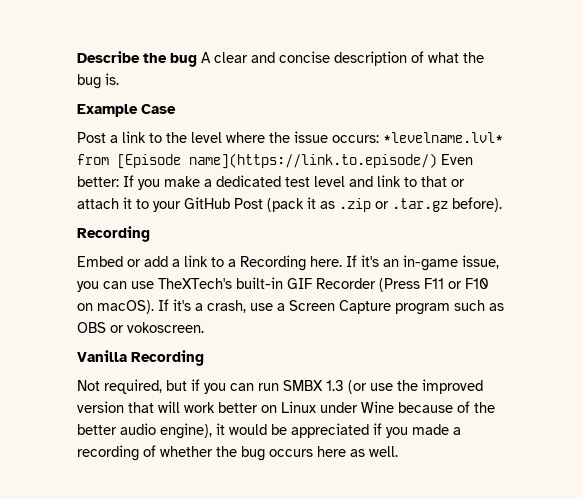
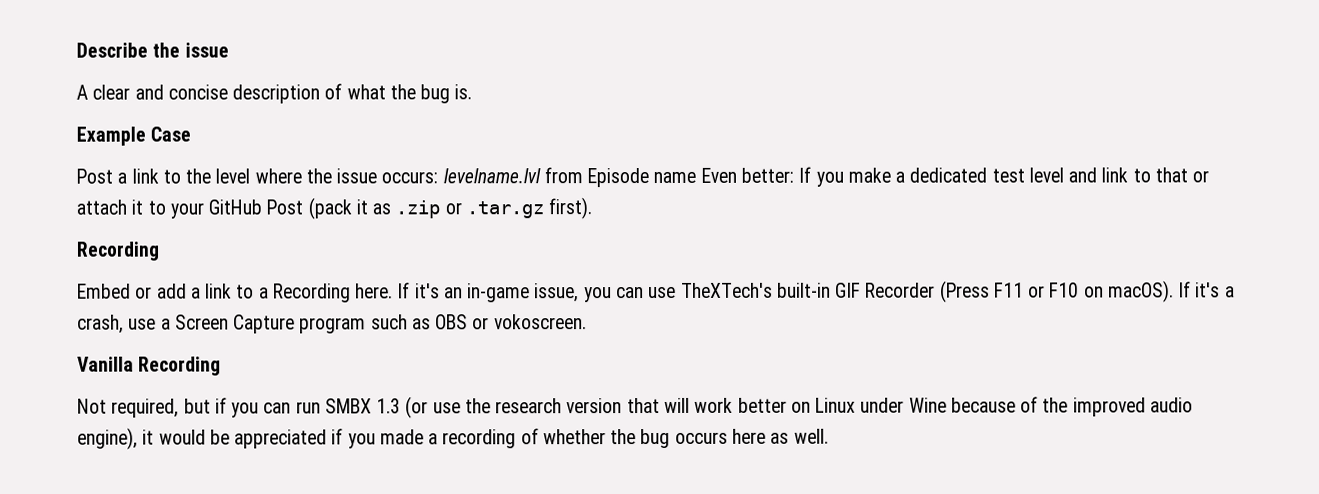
[170,53,197,67] bug -> [184,42,229,58] issue //
[383,132,503,143] [77,153,437,169] *levelname.lvl* from [Episode name](https://link.to.episode/) -> [442,167,697,188] levelname.lvl from Episode name
[452,197,502,212] before). -> [548,197,593,220] first).
[422,379,483,394] improved -> [495,398,563,414] research
[77,424,117,435] better -> [1072,397,1146,417] improved

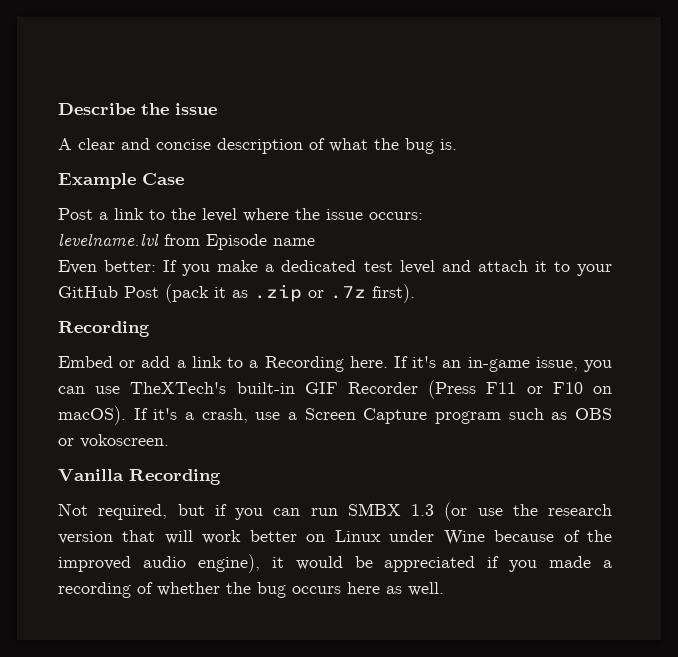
(439, 177) none -> (423, 216) //
(697, 177) none -> (315, 242) //
[1101,167,1210,183] link to that or -> (471, 266) none
[465,201,544,219] .tar.gz -> [330,286,366,299] .7z

